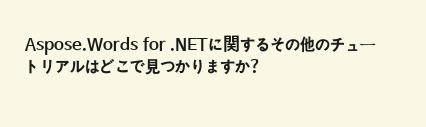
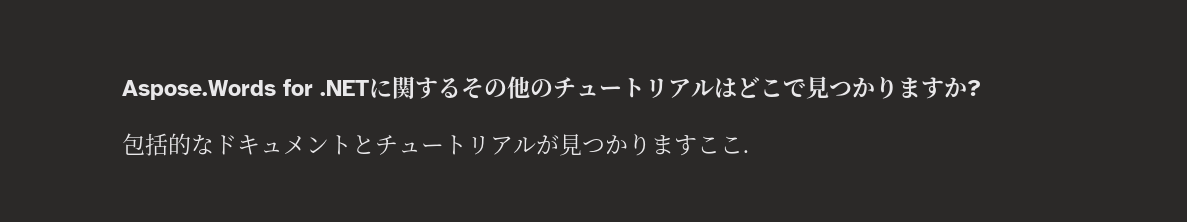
(261, 66) none -> [122,133,749,156] // 包括的なドキュメントとチュートリアルが見つかりますここ.

